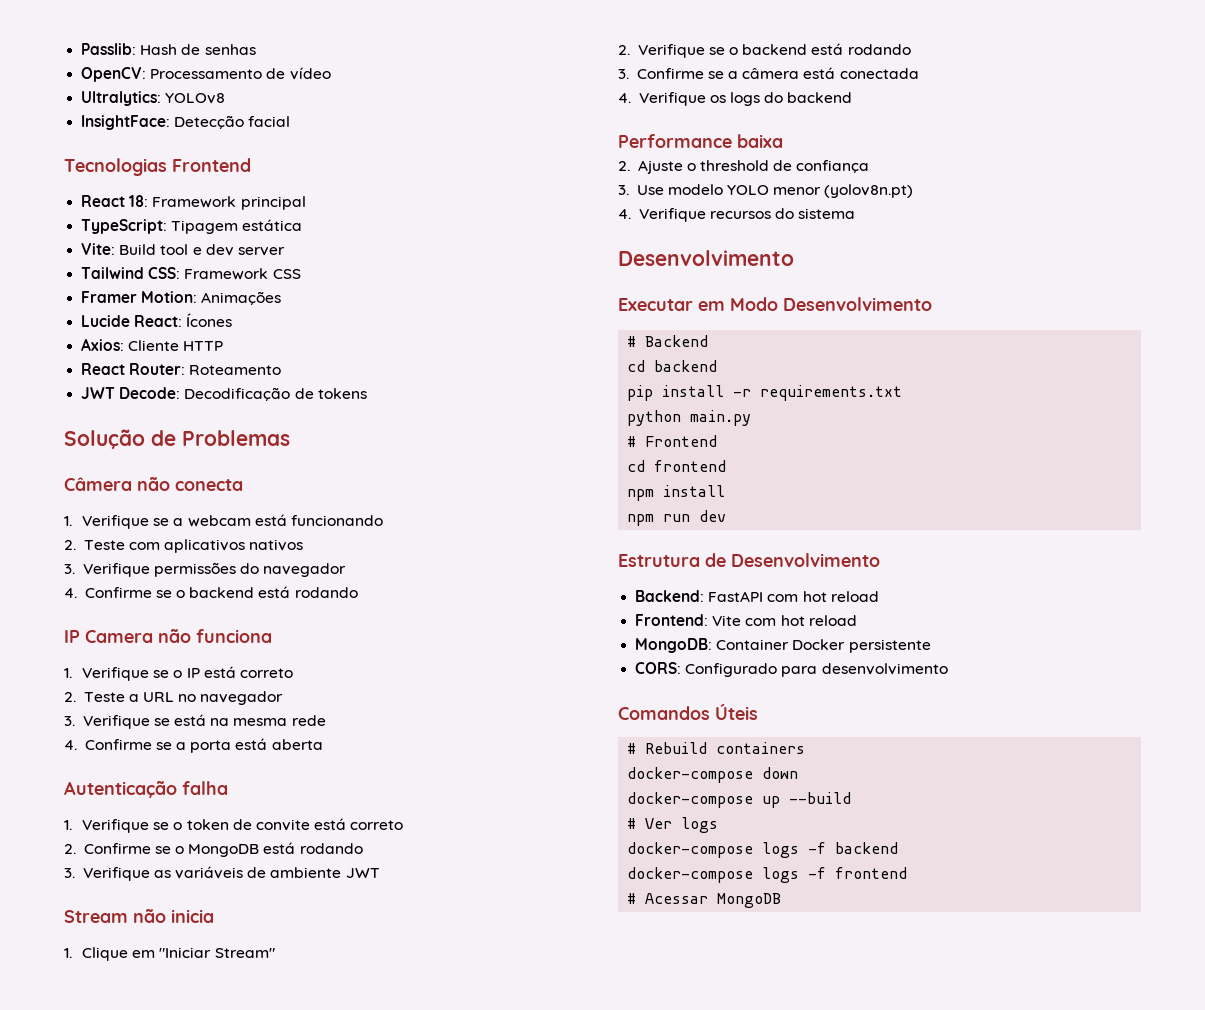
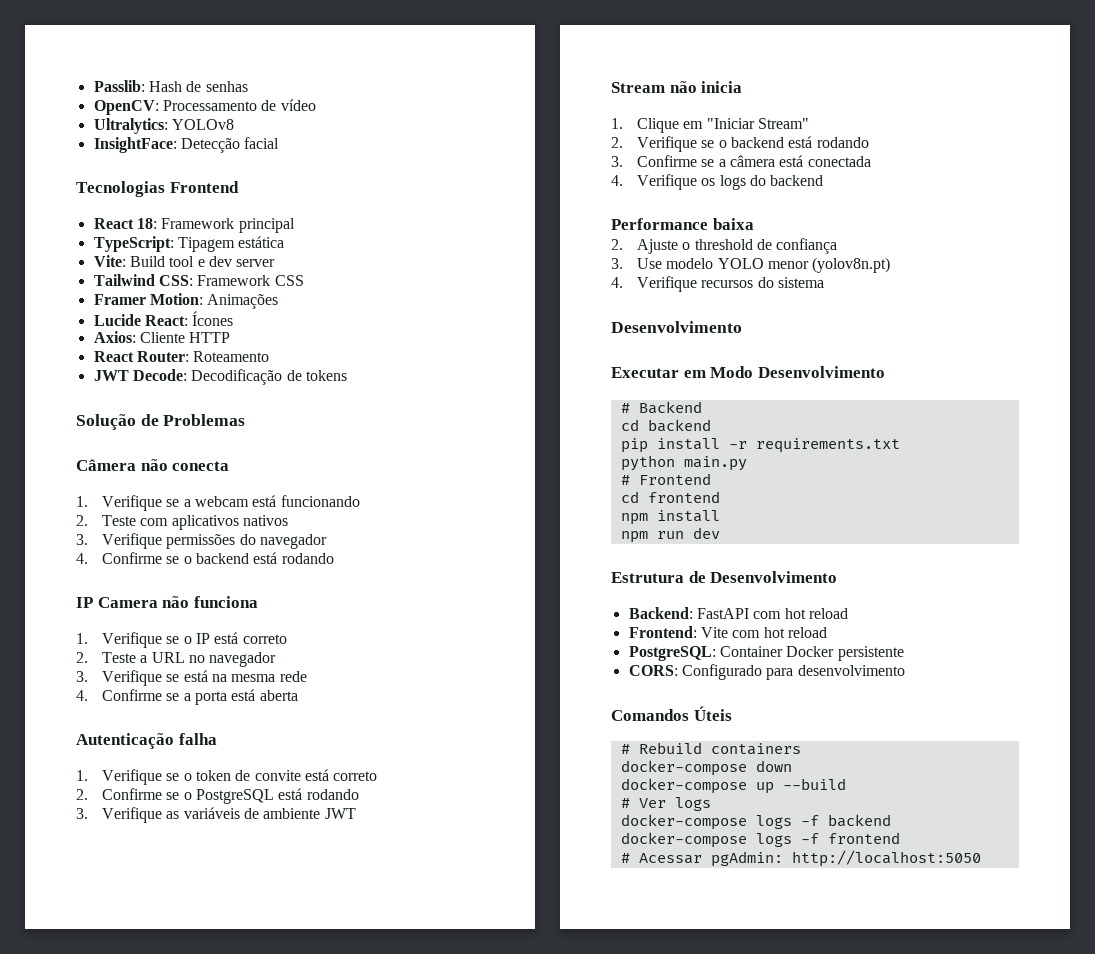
[188,844,260,857] MongoDB -> [196,789,275,804] PostgreSQL
[635,638,713,653] MongoDB: -> [628,646,716,661] PostgreSQL:
[717,893,782,908] MongoDB -> [710,850,981,867] pgAdmin: http://localhost:5050

